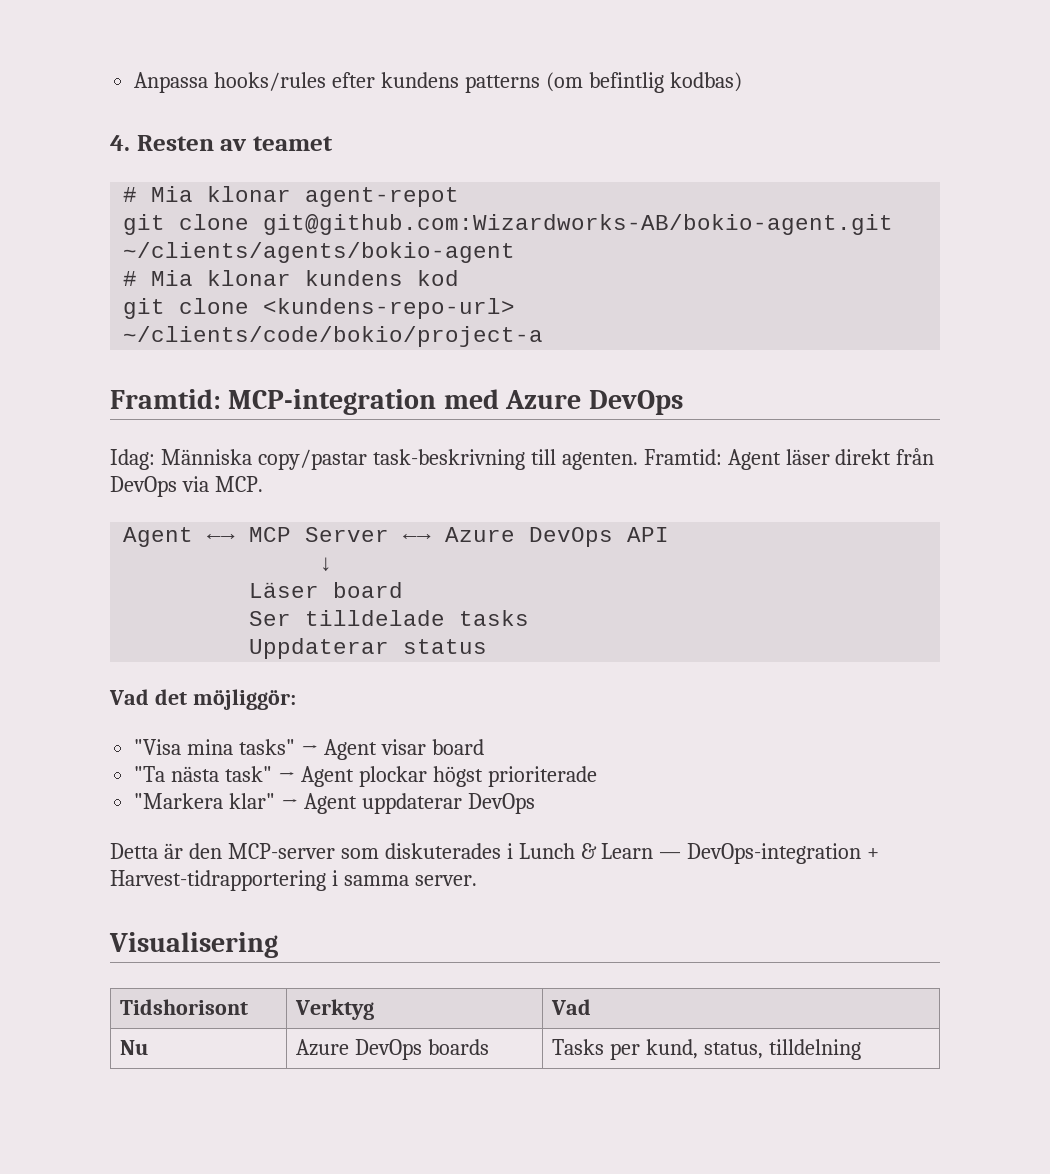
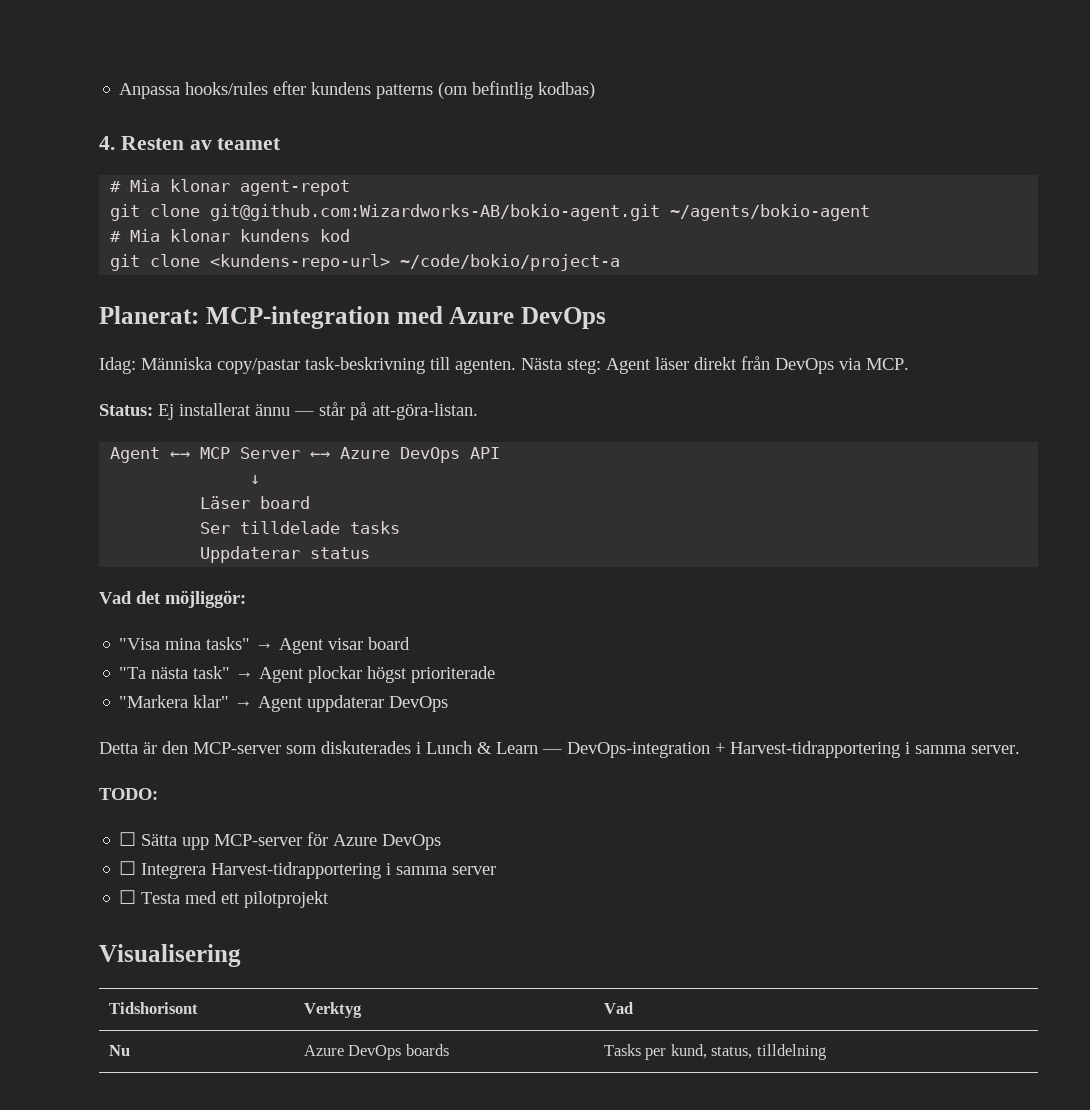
[123,242,516,263] ~/clients/agents/bokio-agent -> [670,204,871,221] ~/agents/bokio-agent
[123,326,544,347] [110,389,221,409] ~/clients/code/bokio/project-a // Framtid: -> [400,254,621,271] [99,306,199,324] ~/code/bokio/project-a // Planerat:
[643,449,722,465] Framtid: -> [521,358,601,374] Nästa steg:
(263, 484) none -> [99,402,478,420] // Status: Ej installerat ännu — står på att-göra-listan.
(477, 880) none -> [99,788,158,800] [119,832,442,850] [119,861,497,879] [119,890,330,908] // TODO: // ☐ Sätta upp MCP-server för Azure DevOps // ☐ Integrera Harvest-tidrapportering i samma server // ☐ Testa med ett pilotprojekt

